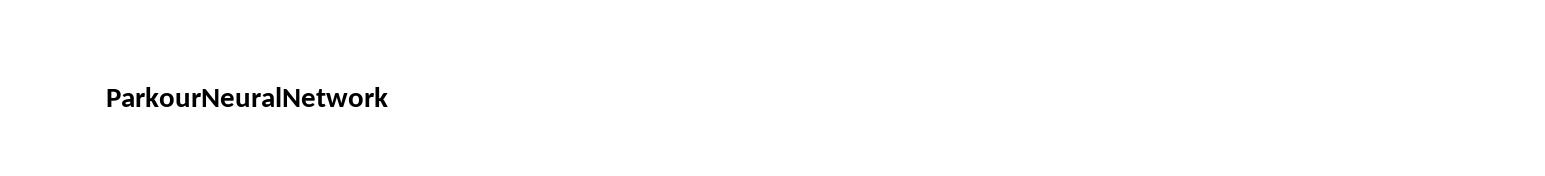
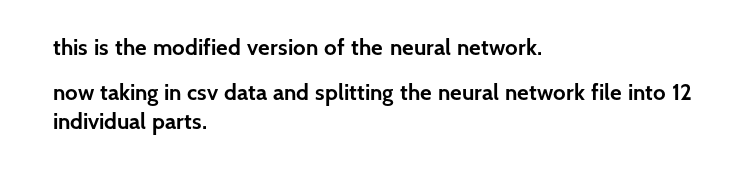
[106,87,388,107] ParkourNeuralNetwork -> [53,38,542,55] [53,83,692,106] [53,112,208,135] this is the modified version of the neural network. // now taking in csv data and splitting the neural network file into 12 individual parts.

